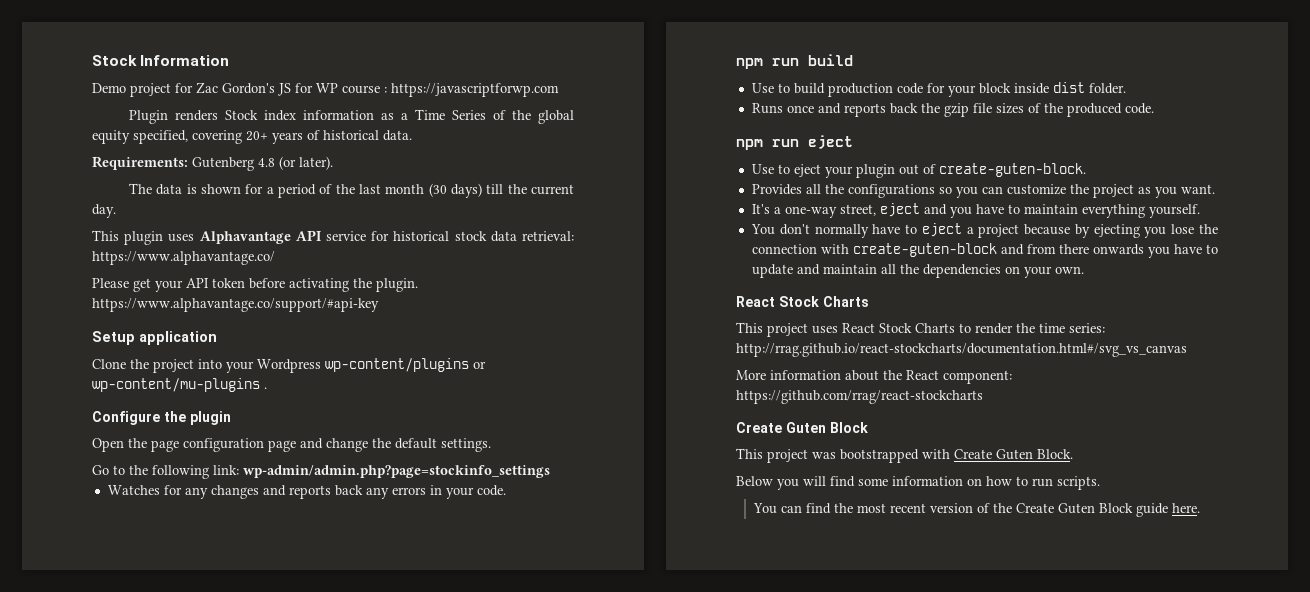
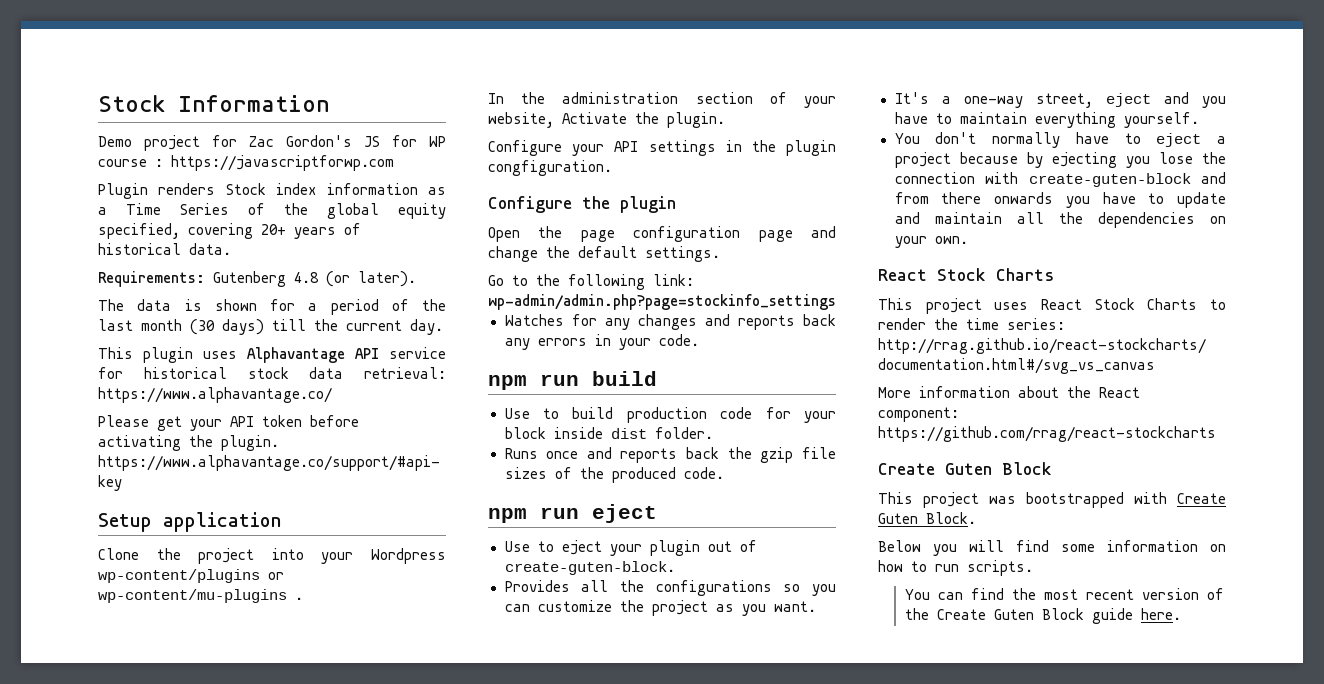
(267, 388) none -> [488,92,836,108] [488,112,725,128] [488,140,836,156] [488,160,612,176] // In the administration section of your website, Activate the plugin. // Configure your API settings in the plugin congfiguration.

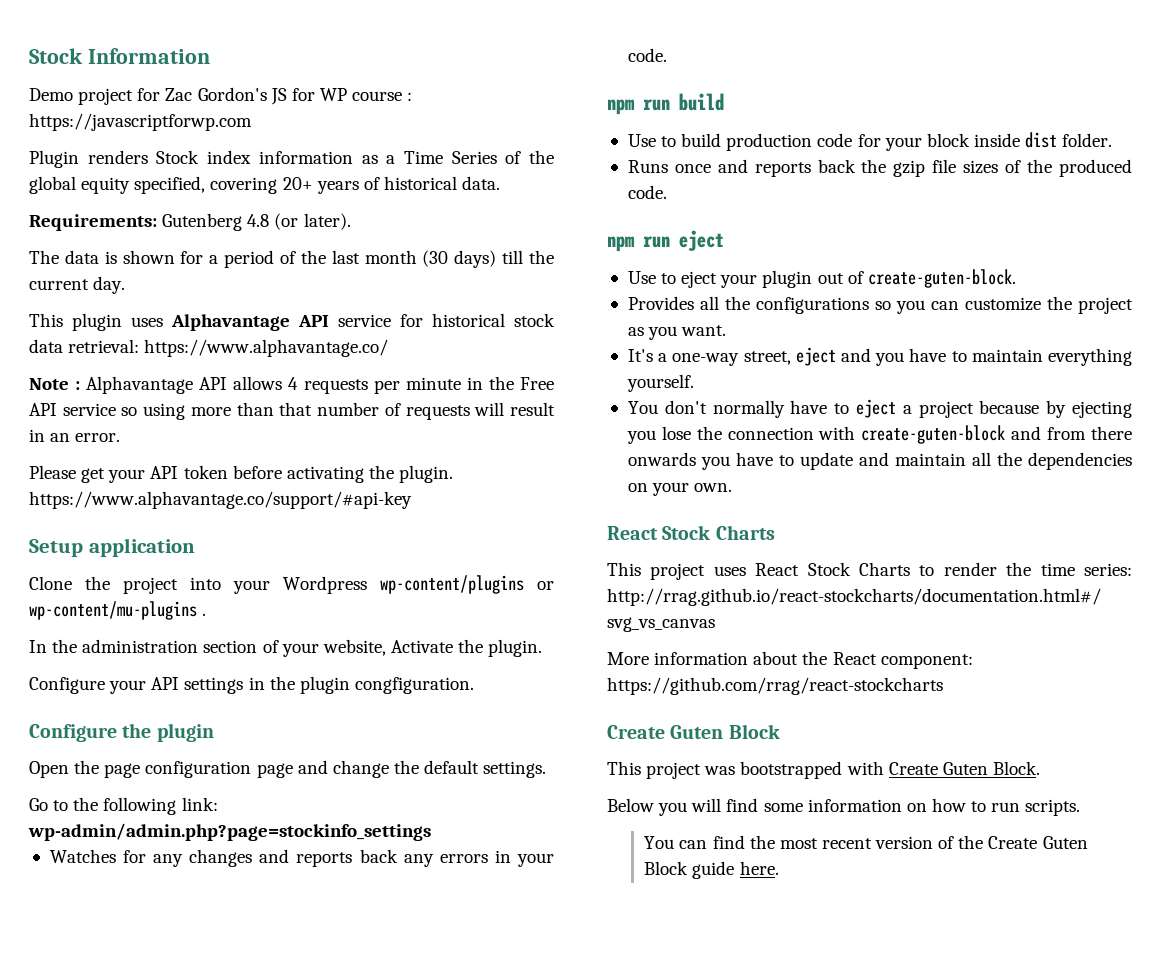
(332, 395) none -> [29,376,554,394] [29,402,555,420] [29,429,121,442] // Note : Alphavantage API allows 4 requests per minute in the Free API service so using more than that number of requests will result in an error.

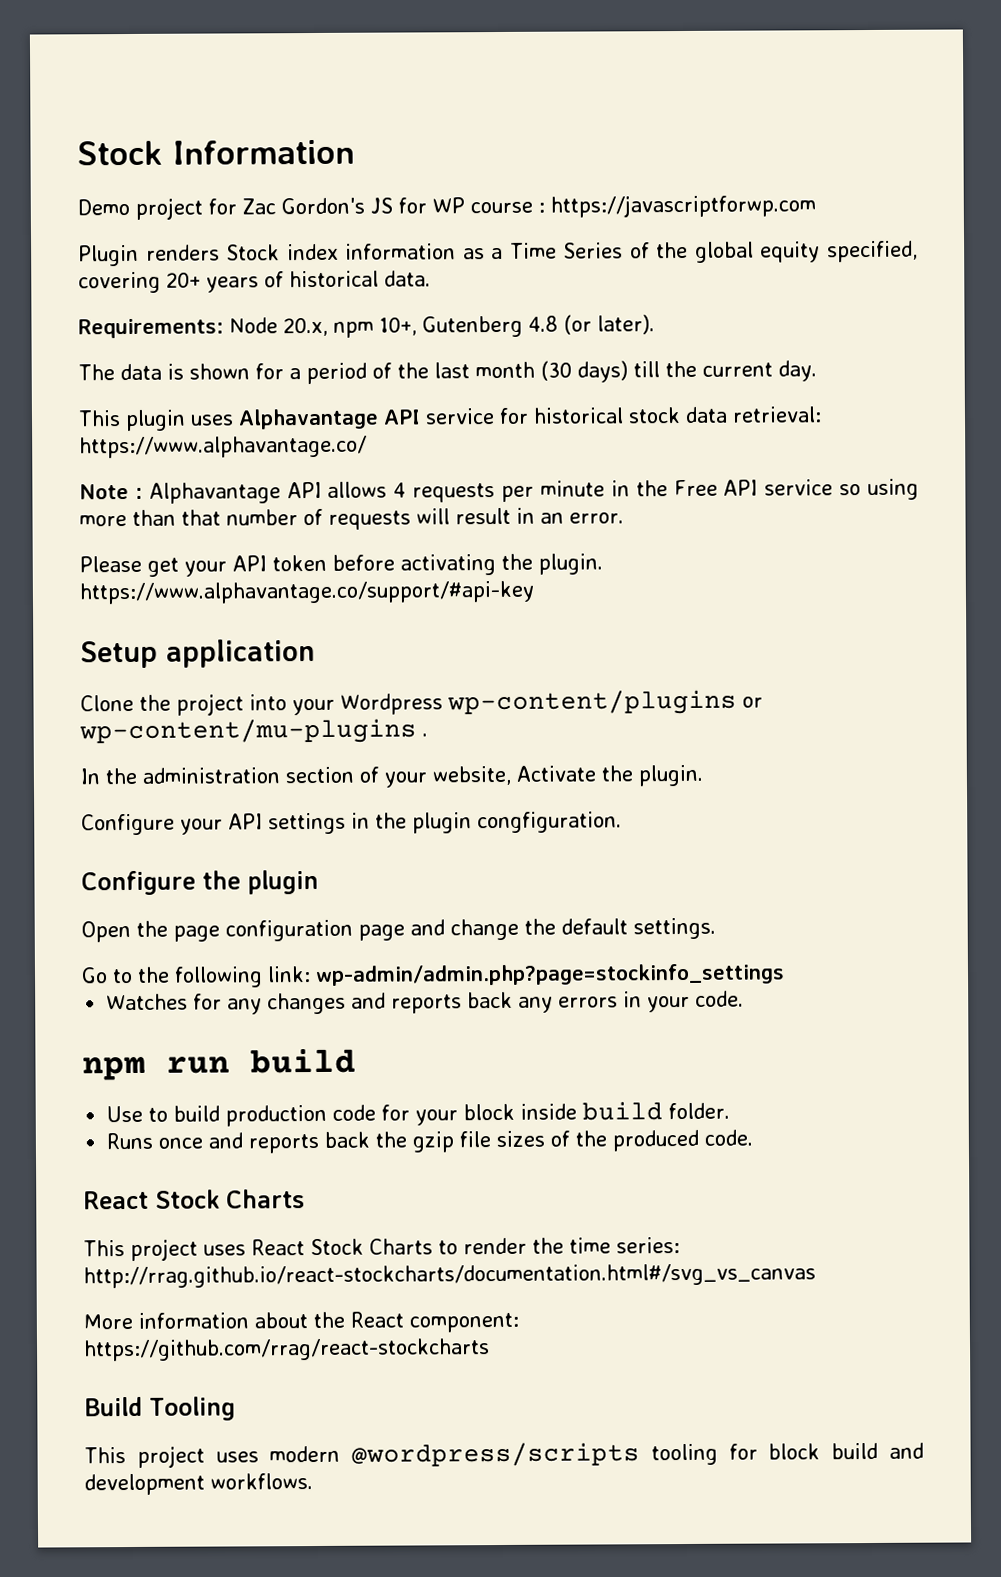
(157, 222) none -> [229,317,417,338] Node 20.x, npm 10+,
[1025,132,1058,148] dist -> [582,1101,664,1121] build
[607,230,724,252] [627,269,1016,288] [627,296,1133,314] [627,325,727,340] [627,347,1132,366] [626,374,694,392] [627,399,1132,418] [626,425,1132,444] [627,452,1132,470] [627,482,733,496] // npm run eject // Use to eject your plugin out of create-guten-block. // Provides all the configurations so you can customize the project as you want. // It's a one-way street, eject and you have to maintain everything yourself. // You don't normally have to eject a project because by ejecting you lose the connection with create-guten-block and from there onwards you have to update and maintain all the dependencies on your own. -> (754, 1137) none
[607,724,780,739] [607,761,1040,779] [607,798,1081,816] [644,835,1088,849] [644,861,779,879] Create Guten Block // This project was bootstrapped with Create Guten Block. // Below you will find some information on how to run scripts. // You can find the most recent version of the Create Guten Block guide here. -> [84,1396,236,1421] [84,1442,925,1468] [84,1473,313,1496] Build Tooling // This project uses modern @wordpress/scripts tooling for block build and development workflows.

